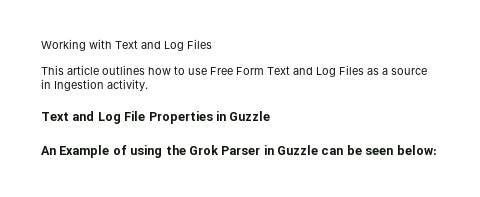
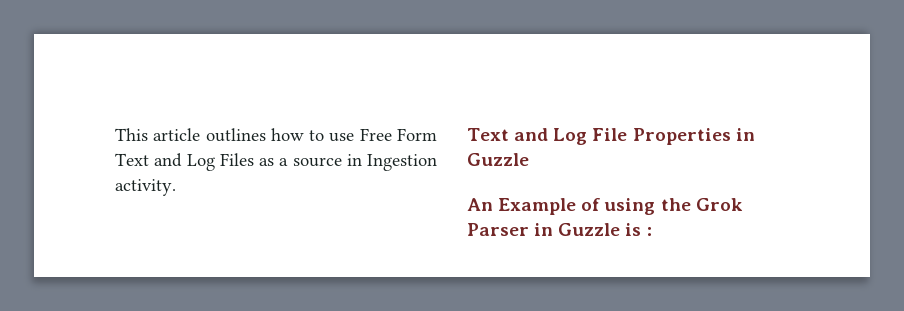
[41,39,212,51] Working with Text and Log Files // -> (115, 134) none
[321,145,437,155] can be seen below: -> [625,223,652,236] is :

